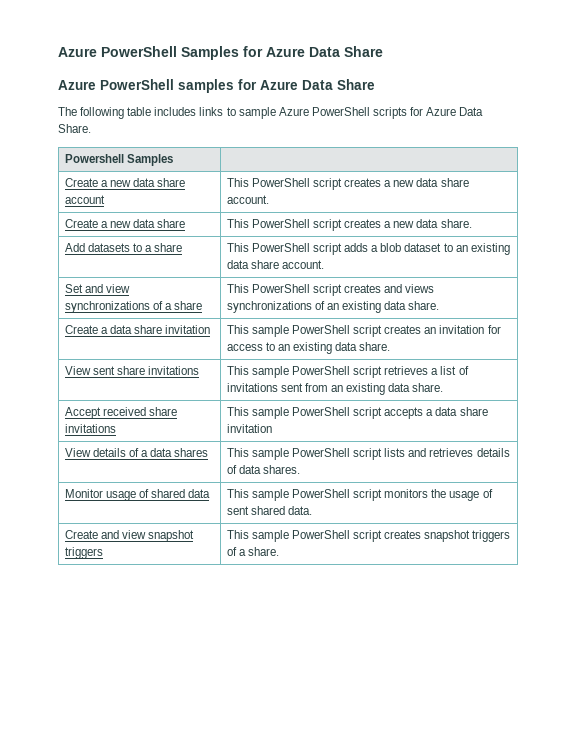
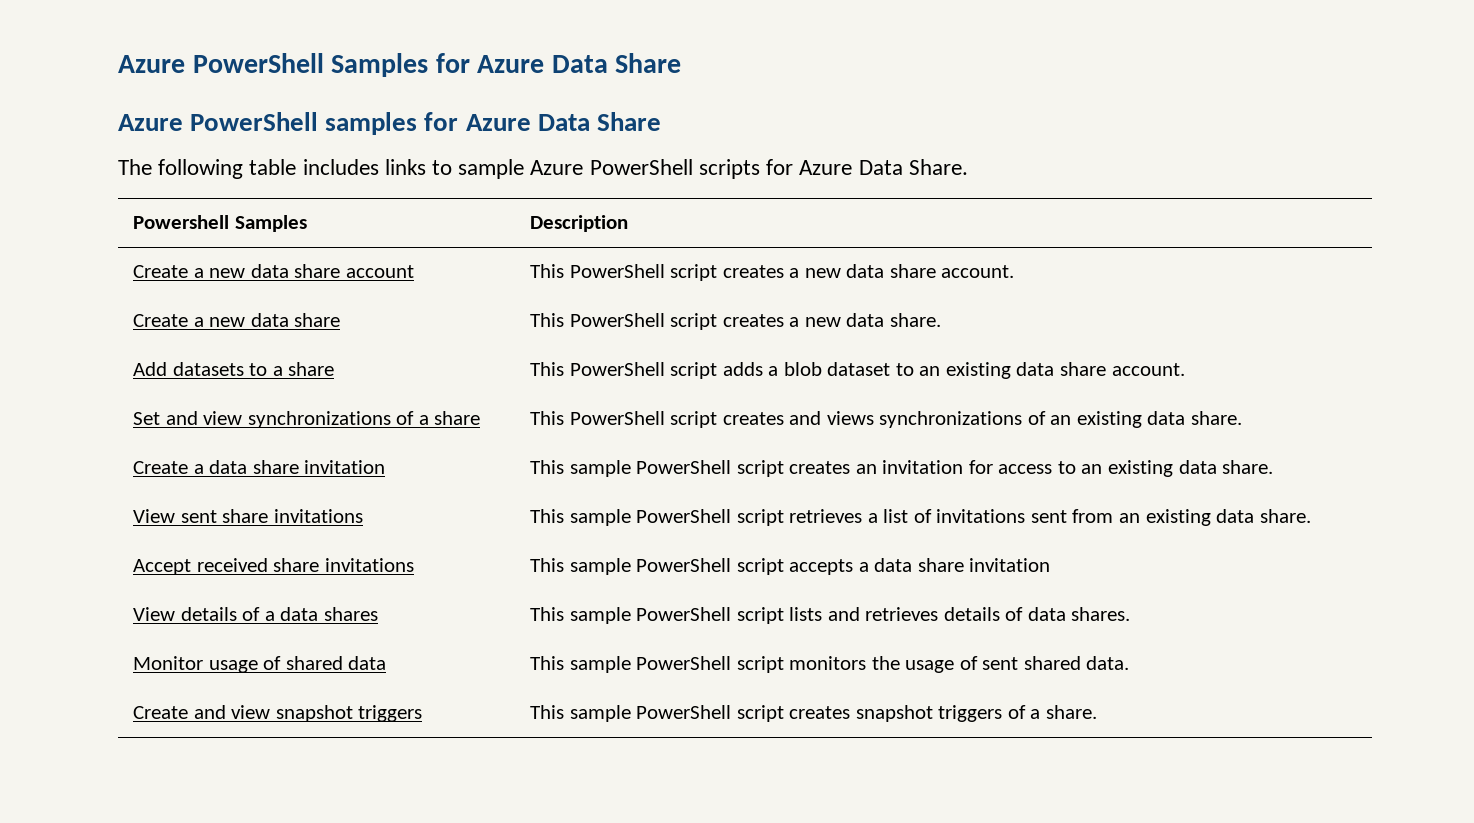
(173, 160) none -> [530,215,629,232] Description

